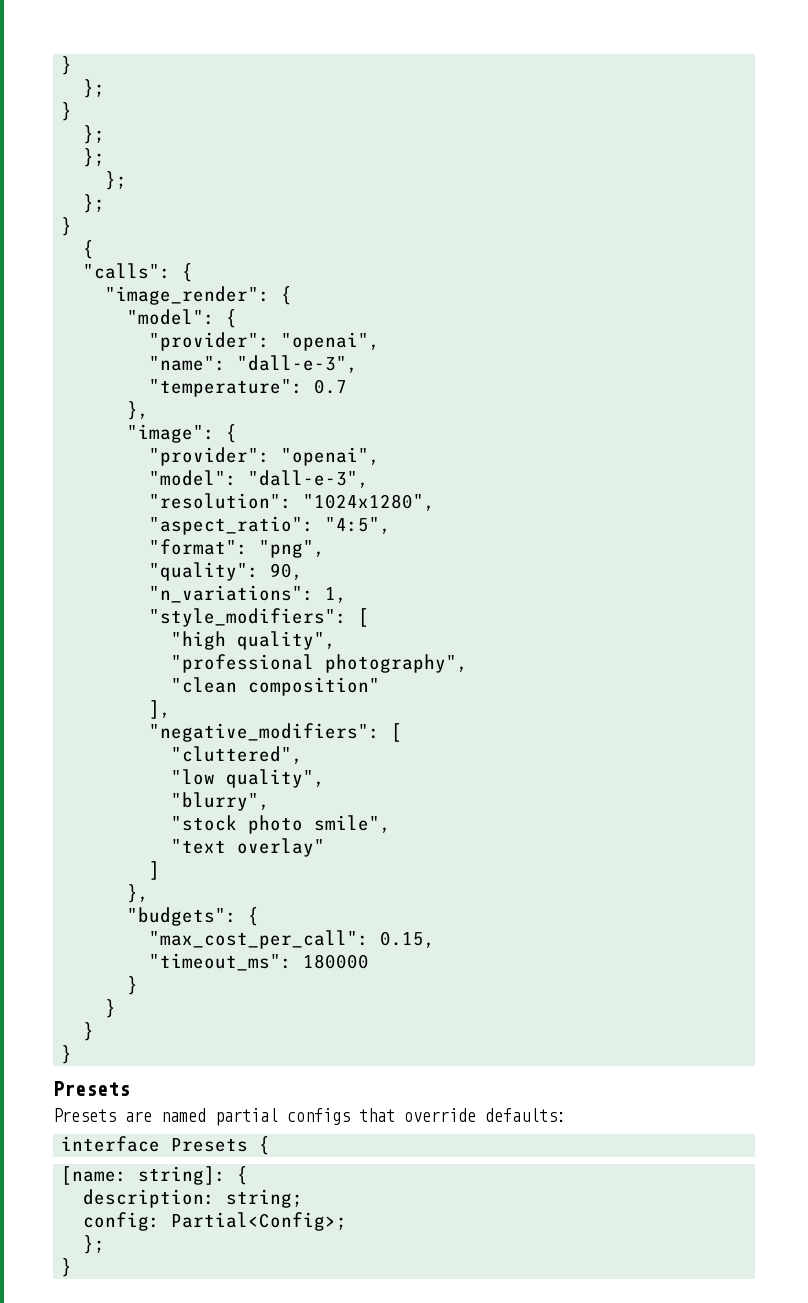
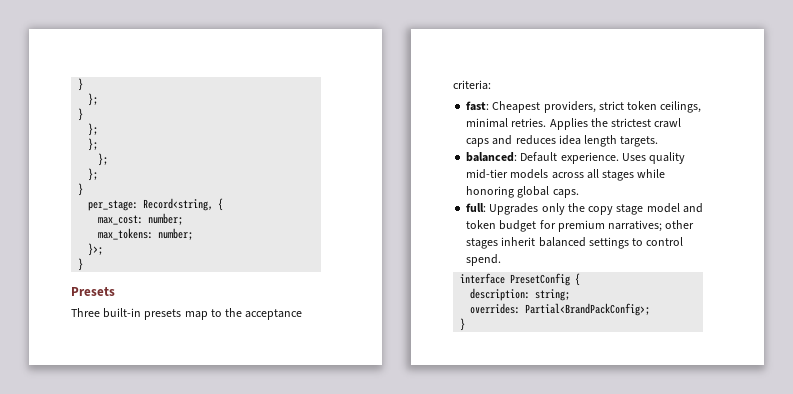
[83,240,95,259] [83,263,194,282] [105,286,293,305] [127,309,238,328] [149,332,381,351] [149,355,359,373] [149,379,348,397] [127,401,150,420] [127,424,238,443] [149,447,381,466] [149,470,370,488] [149,493,436,511] [149,516,392,535] [149,539,326,558] [149,562,304,581] [149,585,348,603] [149,608,370,627] [171,631,337,650] [171,654,469,673] [171,677,381,696] [149,700,172,719] [149,723,403,742] [171,746,304,764] [171,769,326,788] [171,792,271,811] [171,815,392,834] [171,838,326,857] [149,861,161,880] [127,884,150,903] [127,907,260,926] [149,930,436,949] [149,953,370,971] [127,976,139,995] [105,999,117,1018] [83,1022,95,1041] [61,1045,73,1064] [53,1081,130,1096] [53,1108,566,1126] [61,1136,271,1155] [61,1166,227,1185] { // "calls": { // "image_render": { // "model": { // "provider": "openai", // "name": "dall-e-3", // "temperature": 0.7 // }, // "image": { // "provider": "openai", // "model": "dall-e-3", // "resolution": "1024x1280", // "aspect_ratio": "4:5", // "format": "png", // "quality": 90, // "n_variations": 1, // "style_modifiers": [ // "high quality", // "professional photography", // "clean composition" // ], // "negative_modifiers": [ // "cluttered", // "low quality", // "blurry", // "stock photo smile", // "text overlay" // ] // }, // "budgets": { // "max_cost_per_call": 0.15, // "timeout_ms": 180000 // } // } // } // } // Presets // Presets are named partial configs that override defaults: // interface Presets { // [name: string]: -> [88,198,224,211] [98,213,184,225] [98,228,194,240] [88,243,104,256] [78,258,84,271] [71,287,115,296] [71,308,303,320] [453,80,491,90] [466,101,702,113] [466,118,682,130] [466,135,659,147] [466,152,686,164] [466,169,666,181] [466,186,579,198] [466,203,703,215] [466,220,695,232] [466,237,684,249] [466,254,502,266] [460,273,571,286] per_stage: Record<string, { // max_cost: number; // max_tokens: number; // }>; // } // Presets // Three built-in presets map to the acceptance criteria: // fast: Cheapest providers, strict token ceilings, minimal retries. Applies the strictest crawl caps and reduces idea length targets. // balanced: Default experience. Uses quality mid-tier models across all stages while honoring global caps. // full: Upgrades only the copy stage model and token budget for premium narratives; other stages inherit balanced settings to control spend. // interface PresetConfig
[83,1212,348,1231] [83,1235,106,1254] config: Partial<Config>; // }; -> [470,303,651,316] overrides: Partial<BrandPackConfig>;

